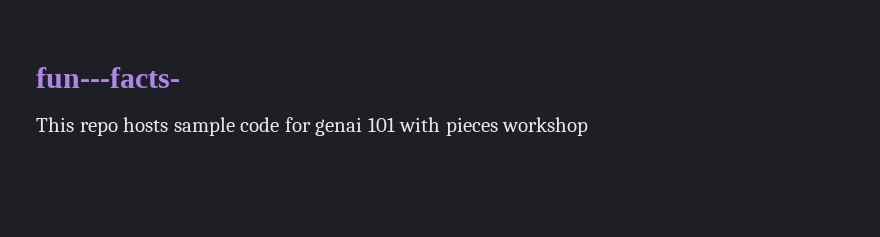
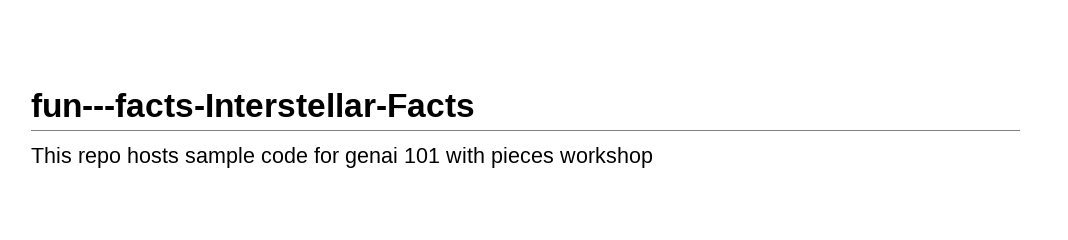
[36,67,180,88] fun---facts- -> [31,93,475,117] fun---facts-Interstellar-Facts

